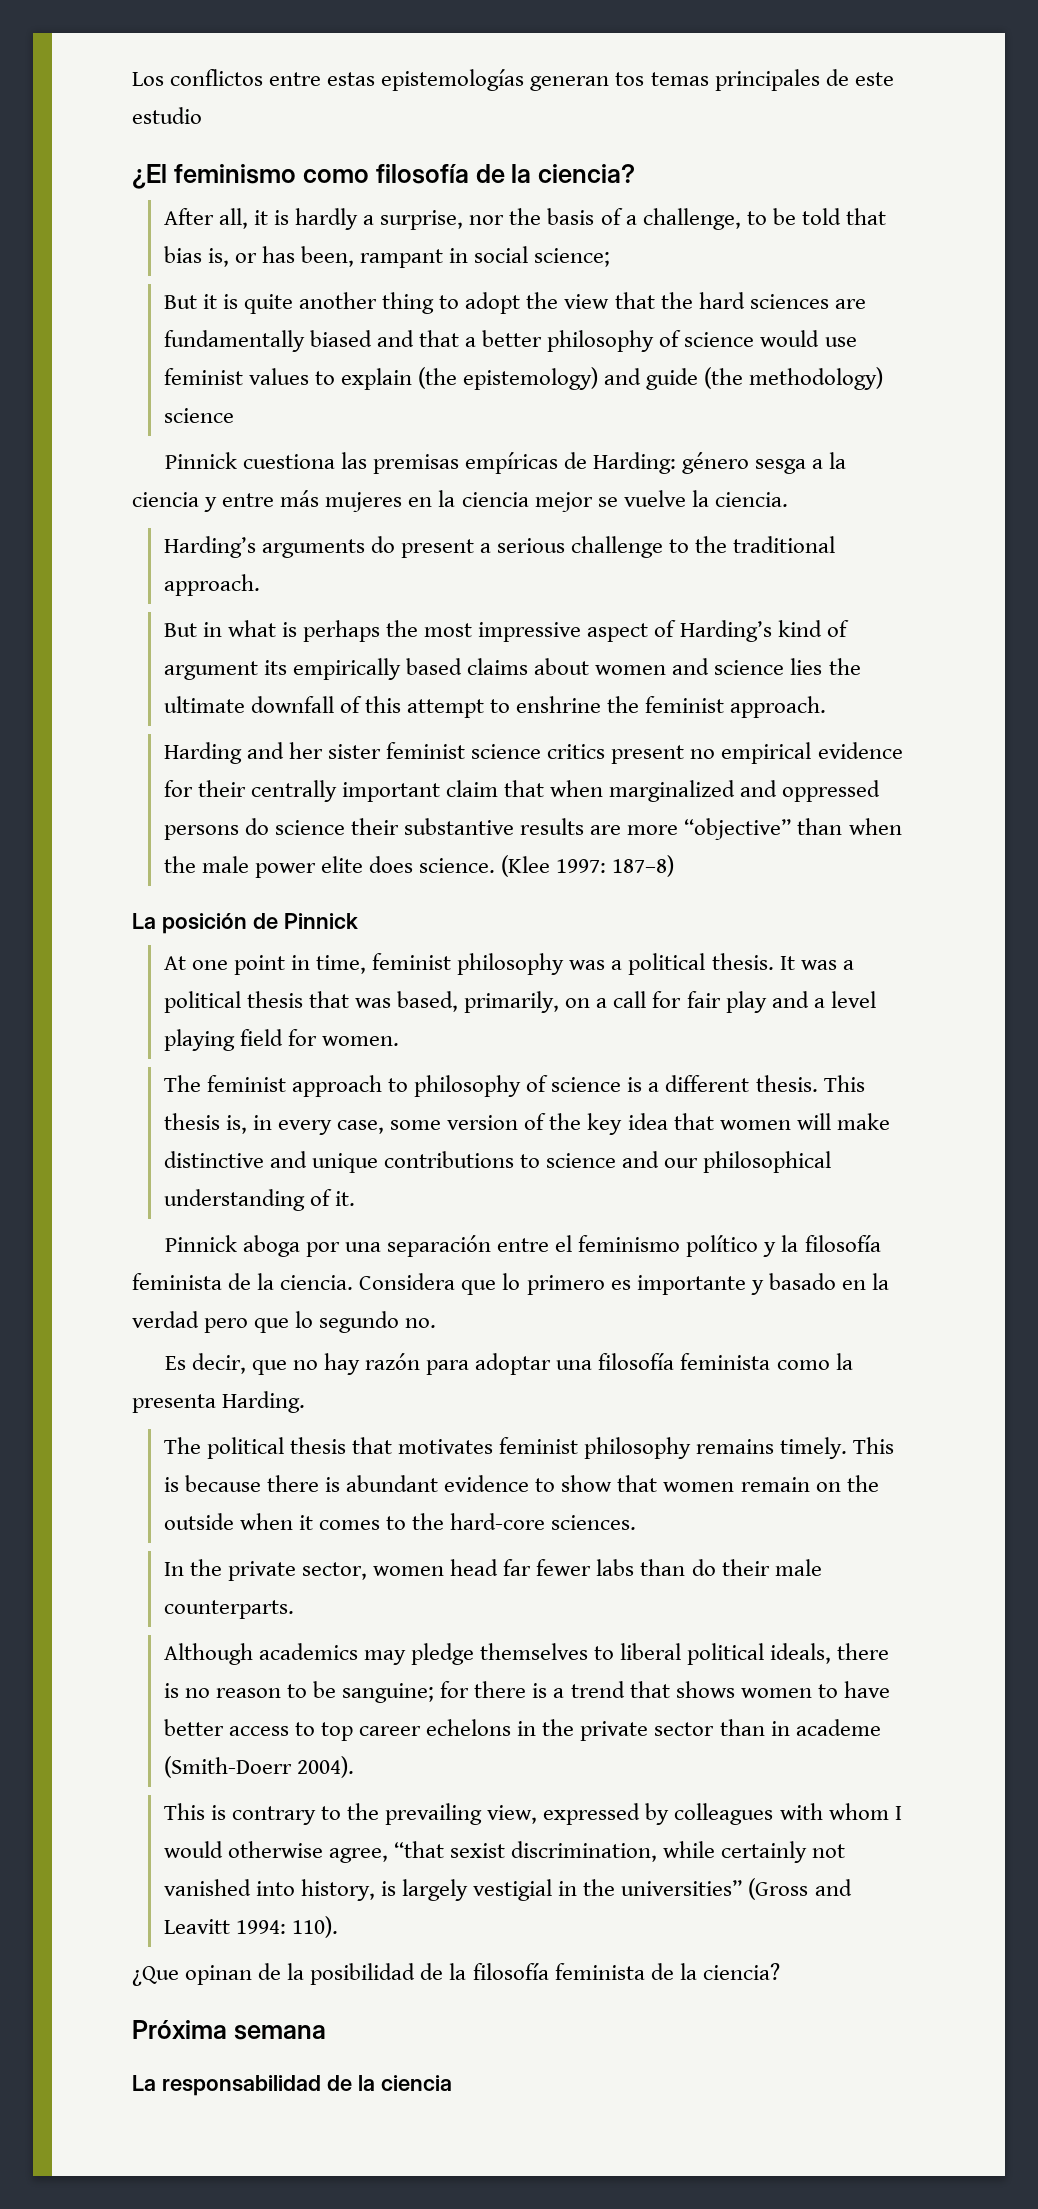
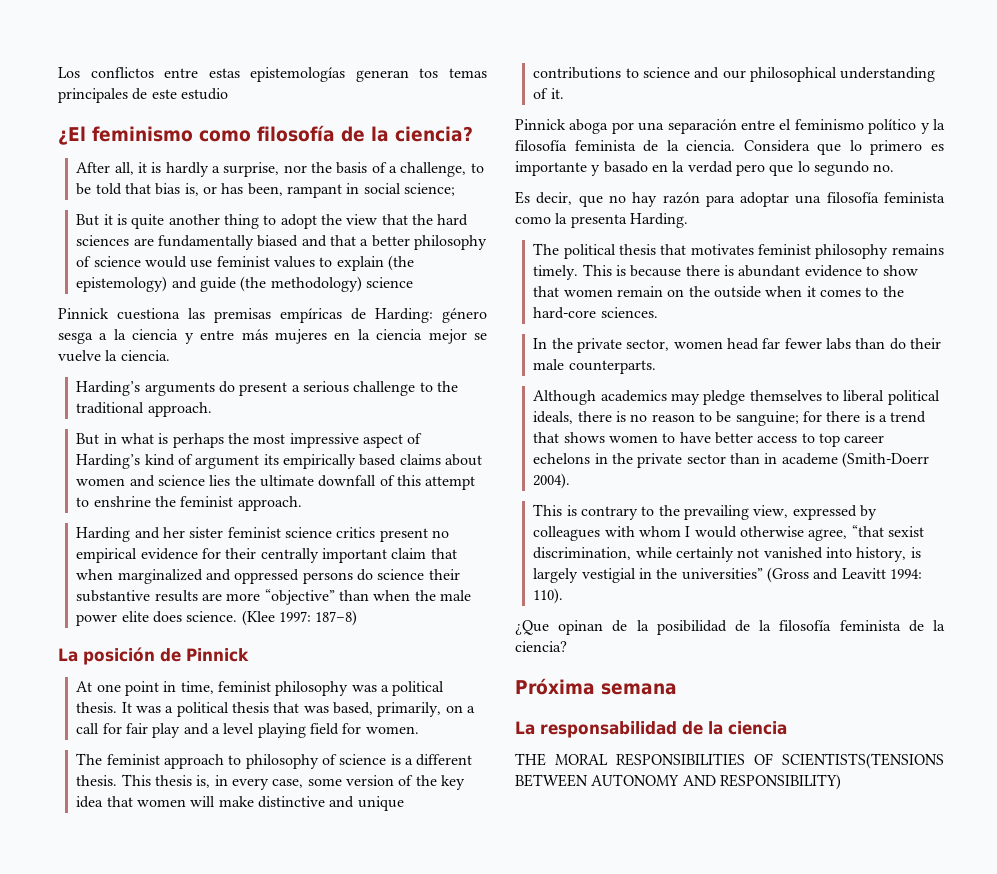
(452, 2083) none -> [515,753,944,769] [515,774,841,790] // THE MORAL RESPONSIBILITIES OF SCIENTISTS(TENSIONS BETWEEN AUTONOMY AND RESPONSIBILITY)

